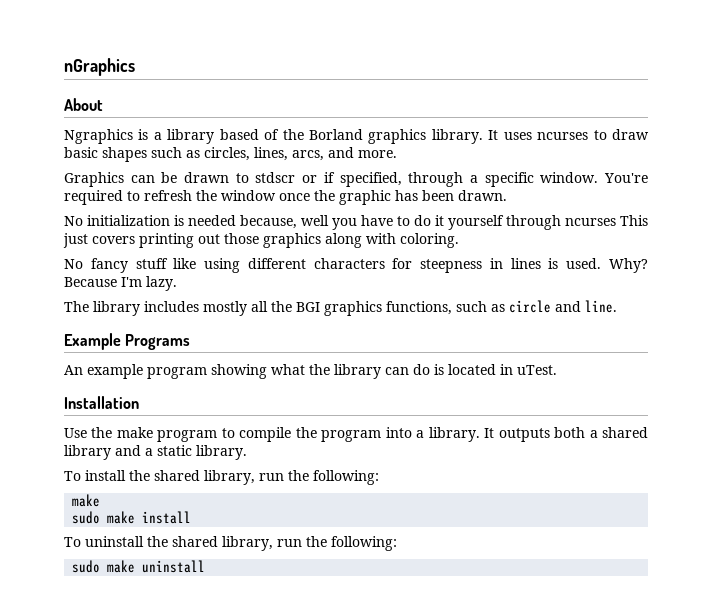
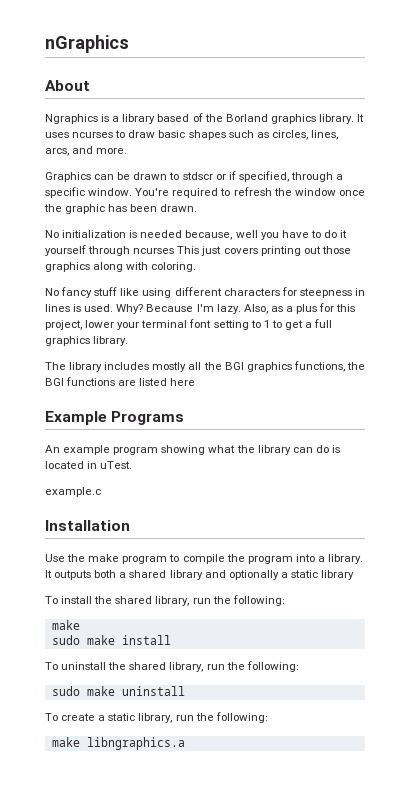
(177, 283) none -> [243,303,356,314] [45,319,333,330] [45,336,129,346] Also, as a plus for this project, lower your terminal font setting to 1 to get a full graphics library.
[456,300,617,313] such as circle and line. -> [346,362,365,370] [45,377,196,386] the BGI functions are listed here
(557, 370) none -> [45,487,101,497] // example.c
[145,445,247,460] a static library. -> [228,570,355,580] optionally a static library
(206, 566) none -> [45,712,268,723] [51,737,185,750] // To create a static library, run the following: // make libngraphics.a

